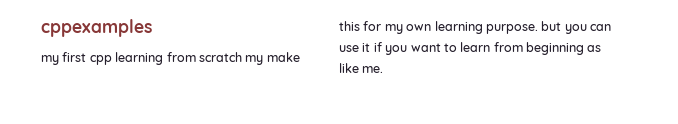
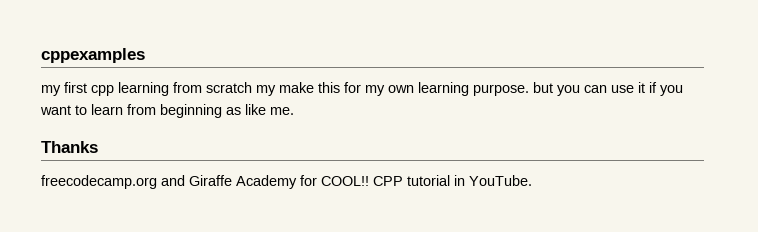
(384, 69) none -> [41,141,98,153] [41,175,532,189] // Thanks // freecodecamp.org and Giraffe Academy for COOL!! CPP tutorial in YouTube.

